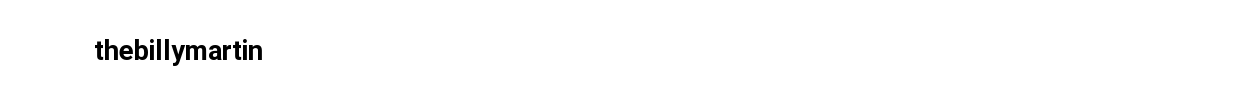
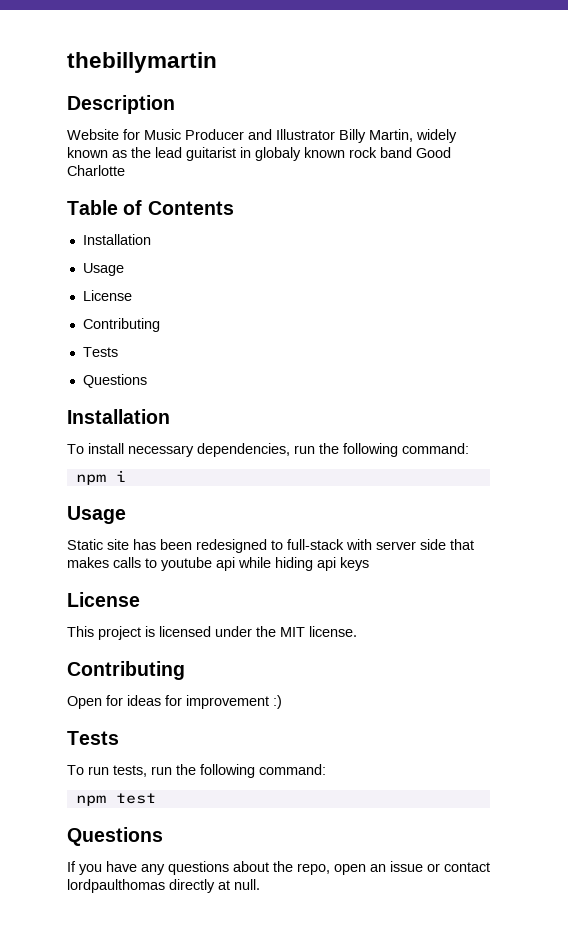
(263, 52) none -> [67,95,175,114] [67,129,457,143] [67,147,451,161] [67,165,125,176] [67,200,234,215] [82,234,151,245] [82,263,124,276] [82,290,132,301] [82,318,160,332] [82,347,118,357] [82,374,147,388] [67,409,170,424] [67,443,469,457] [75,470,126,485] [67,506,126,524] [67,539,474,553] [67,557,369,571] [67,592,140,607] [67,626,357,640] [67,661,185,680] [67,695,282,709] [67,731,119,745] [67,764,326,778] [75,793,156,806] [67,827,163,846] [67,861,490,875] [67,879,260,893] // Description // Website for Music Producer and Illustrator Billy Martin, widely known as the lead guitarist in globaly known rock band Good Charlotte // Table of Contents // Installation // Usage // License // Contributing // Tests // Questions // Installation // To install necessary dependencies, run the following command: // npm i // Usage // Static site has been redesigned to full-stack with server side that makes calls to youtube api while hiding api keys // License // This project is licensed under the MIT license. // Contributing // Open for ideas for improvement :) // Tests // To run tests, run the following command: // npm test // Questions // If you have any questions about the repo, open an issue or contact lordpaulthomas directly at null.

